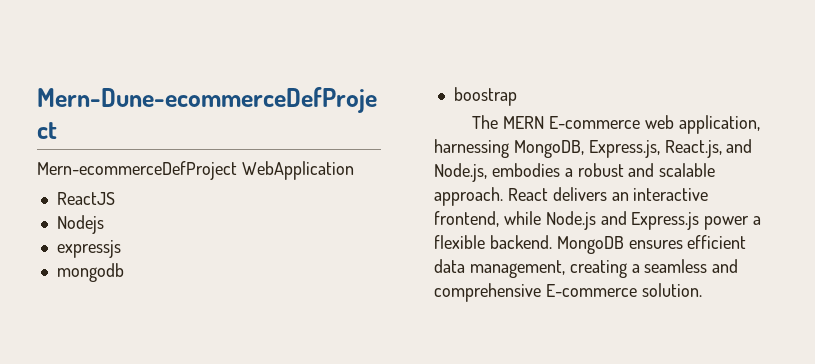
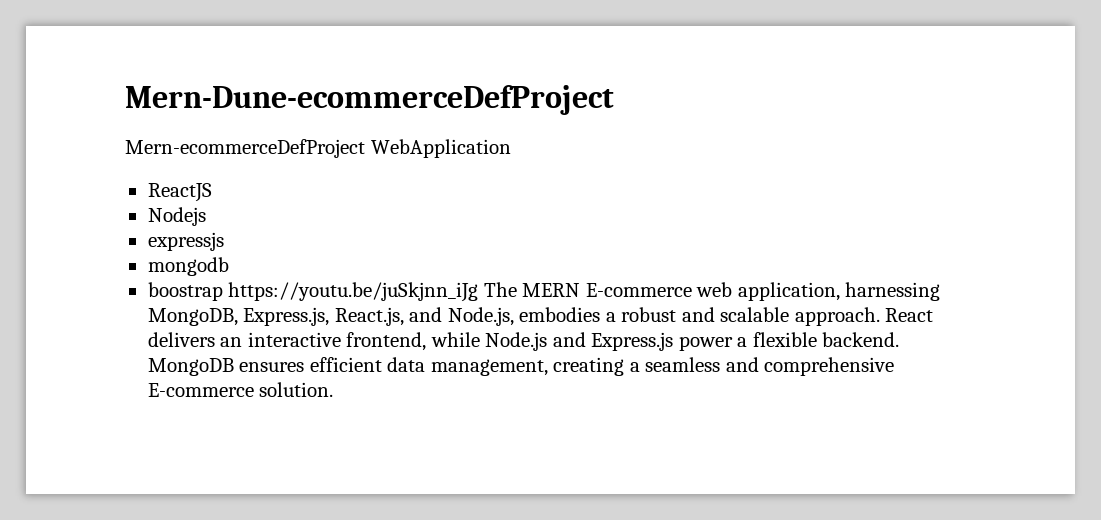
(517, 96) // -> [228,282,479,302] https://youtu.be/juSkjnn_iJg

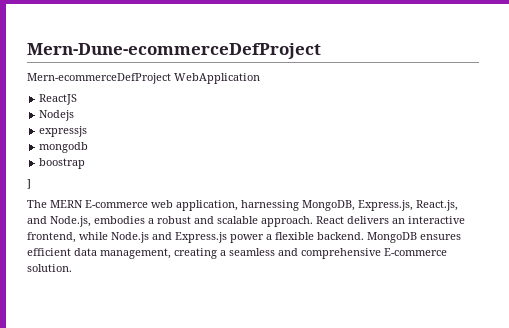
[228,282,479,302] https://youtu.be/juSkjnn_iJg -> [27,179,31,189] // ] //

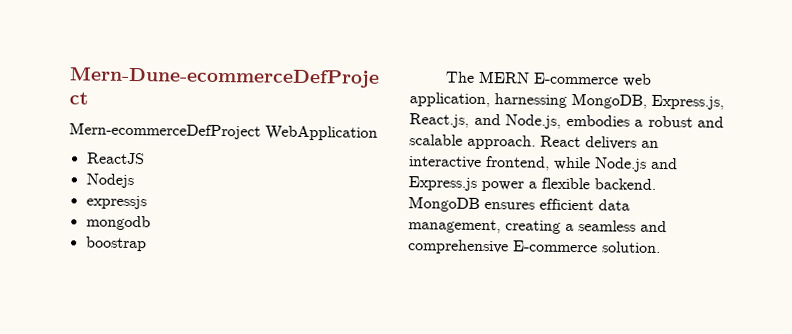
[27,179,31,189] // ] -> (147, 244) none

